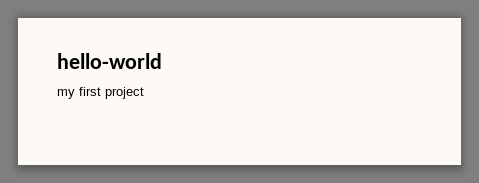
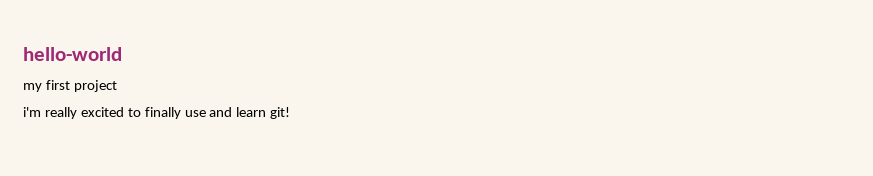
(144, 93) none -> [23,107,291,119] // i'm really excited to finally use and learn git!

